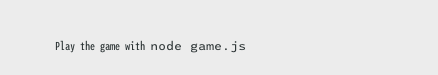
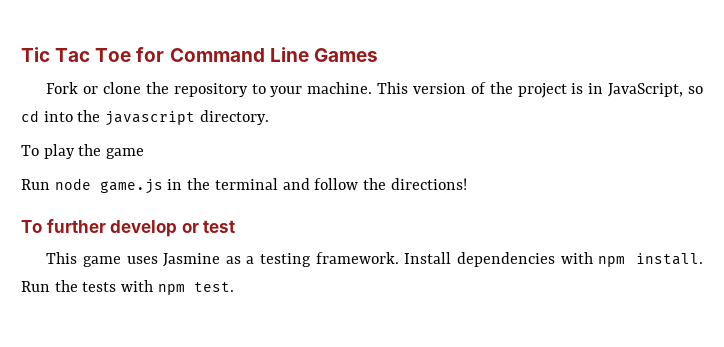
[55,40,75,53] Play -> [21,47,378,62] [46,82,704,98] [21,110,269,126] [21,144,75,159] Tic Tac Toe for Command Line Games // Fork or clone the repository to your machine. This version of the project is in JavaScript, so cd into the javascript directory. // To play
[125,40,145,50] with -> [21,179,50,190] // Run
(246, 47) none -> [167,178,467,190] [21,219,236,237] [46,252,703,267] [21,280,234,295] in the terminal and follow the directions! // To further develop or test // This game uses Jasmine as a testing framework. Install dependencies with npm install. Run the tests with npm test.

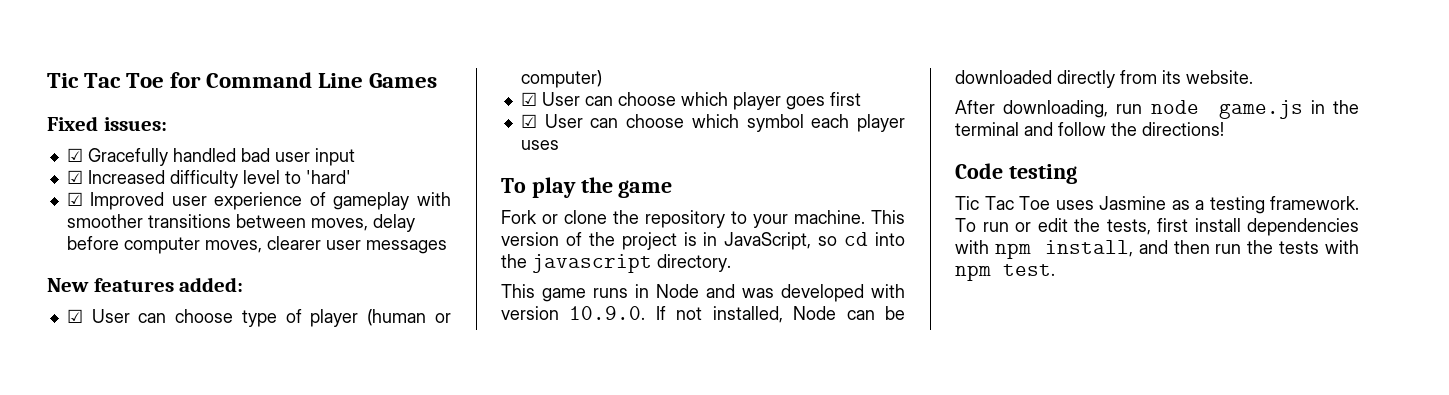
(378, 55) none -> [47,116,167,131] [66,148,355,166] [66,170,351,188] [66,192,451,210] [66,214,415,232] [66,236,447,254] [47,277,244,292] [66,309,451,327] [520,70,602,88] [520,92,861,110] [520,114,905,132] [520,140,559,150] [501,177,673,198] // Fixed issues: // ☑ Gracefully handled bad user input // ☑ Increased difficulty level to 'hard' // ☑ Improved user experience of gameplay with smoother transitions between moves, delay before computer moves, clearer user messages // New features added: // ☑ User can choose type of player (human or computer) // ☑ User can choose which player goes first // ☑ User can choose which symbol each player uses // To play the game
[21,144,145,159] [21,179,50,190] To play the game // Run -> [501,284,905,302] [501,306,905,323] [955,70,1253,88] [955,100,1143,118] This game runs in Node and was developed with version 10.9.0. If not installed, Node can be downloaded directly from its website. // After downloading, run
[21,219,236,237] [46,252,121,267] To further develop or test // This game -> [955,163,1077,184] [955,196,1050,210] Code testing // Tic Tac Toe
[404,252,703,267] [21,281,50,292] Install dependencies with npm install. Run -> [955,218,1359,236] [955,240,1242,259] To run or edit the tests, first install dependencies with npm install, and then run

